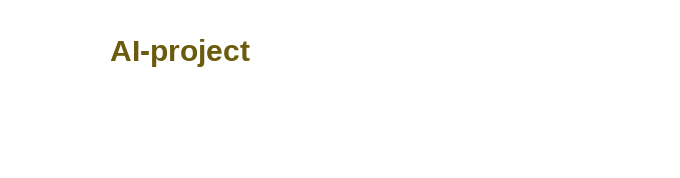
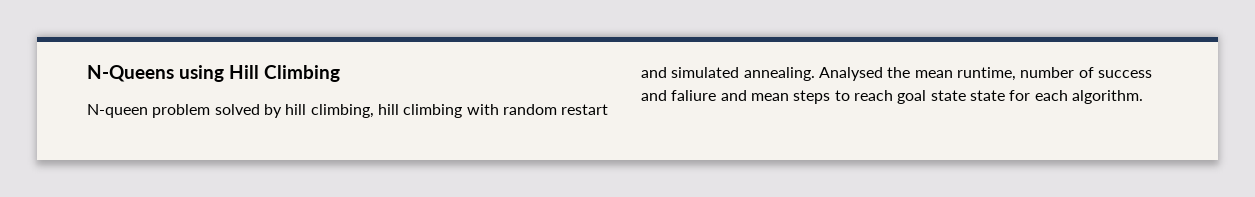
[110,39,250,67] AI-project -> [87,65,340,82] [87,104,609,118] [641,67,1152,81] [641,90,1143,104] N-Queens using Hill Climbing // N-queen problem solved by hill climbing, hill climbing with random restart and simulated annealing. Analysed the mean runtime, number of success and faliure and mean steps to reach goal state state for each algorithm.

